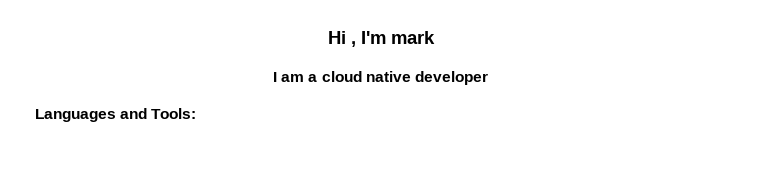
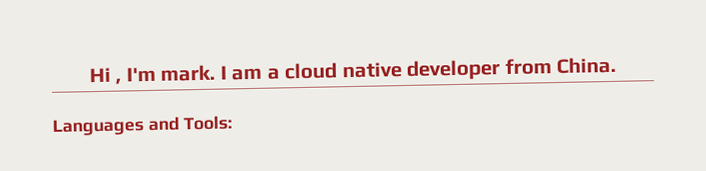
[390,31,435,44] mark // -> [160,64,216,82] mark.
(488, 78) none -> [504,56,617,76] from China.

